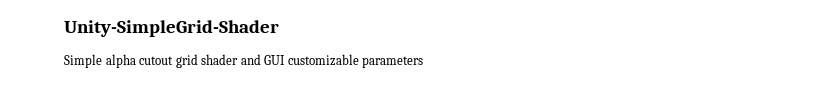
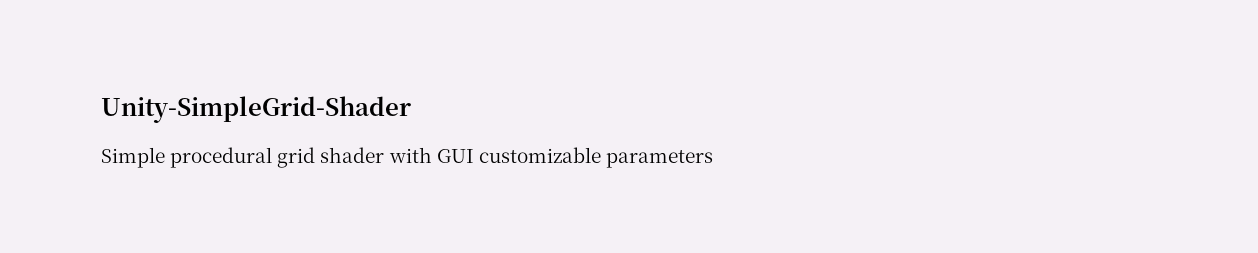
[105,54,174,68] alpha cutout -> [170,147,273,168] procedural
[240,54,261,65] and -> [388,147,432,163] with

